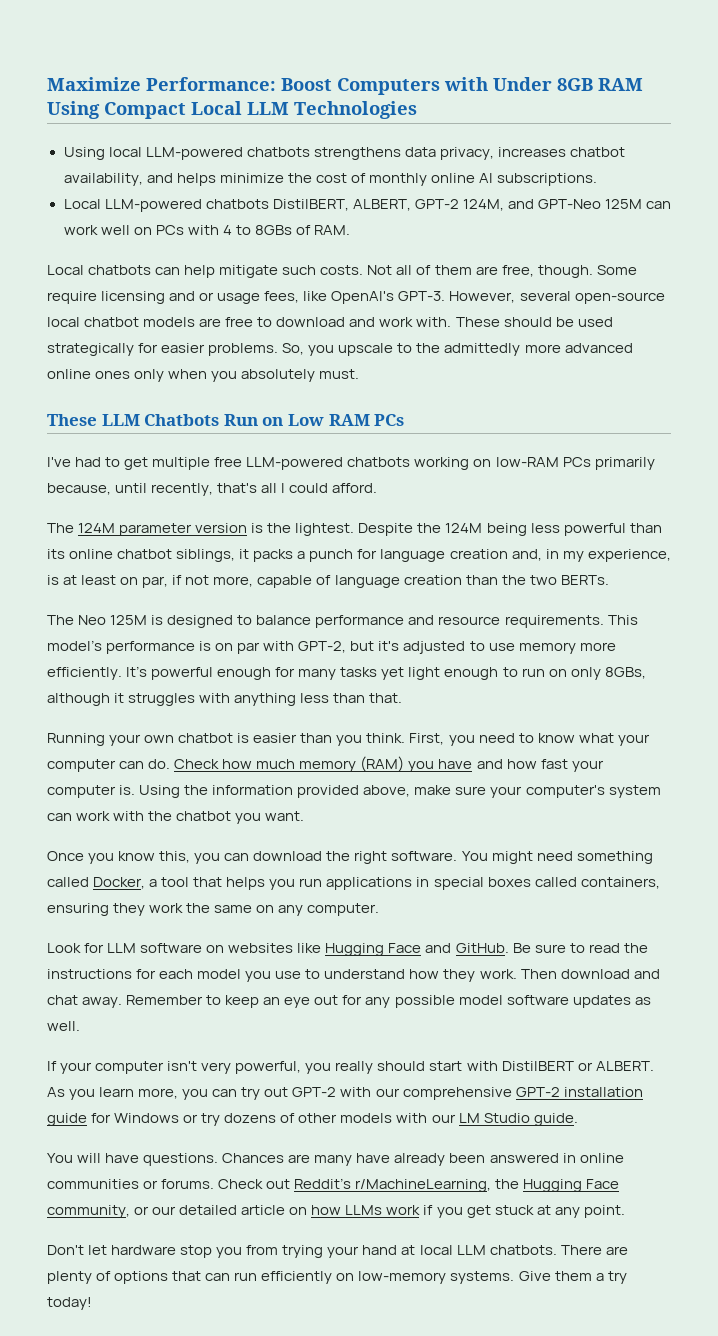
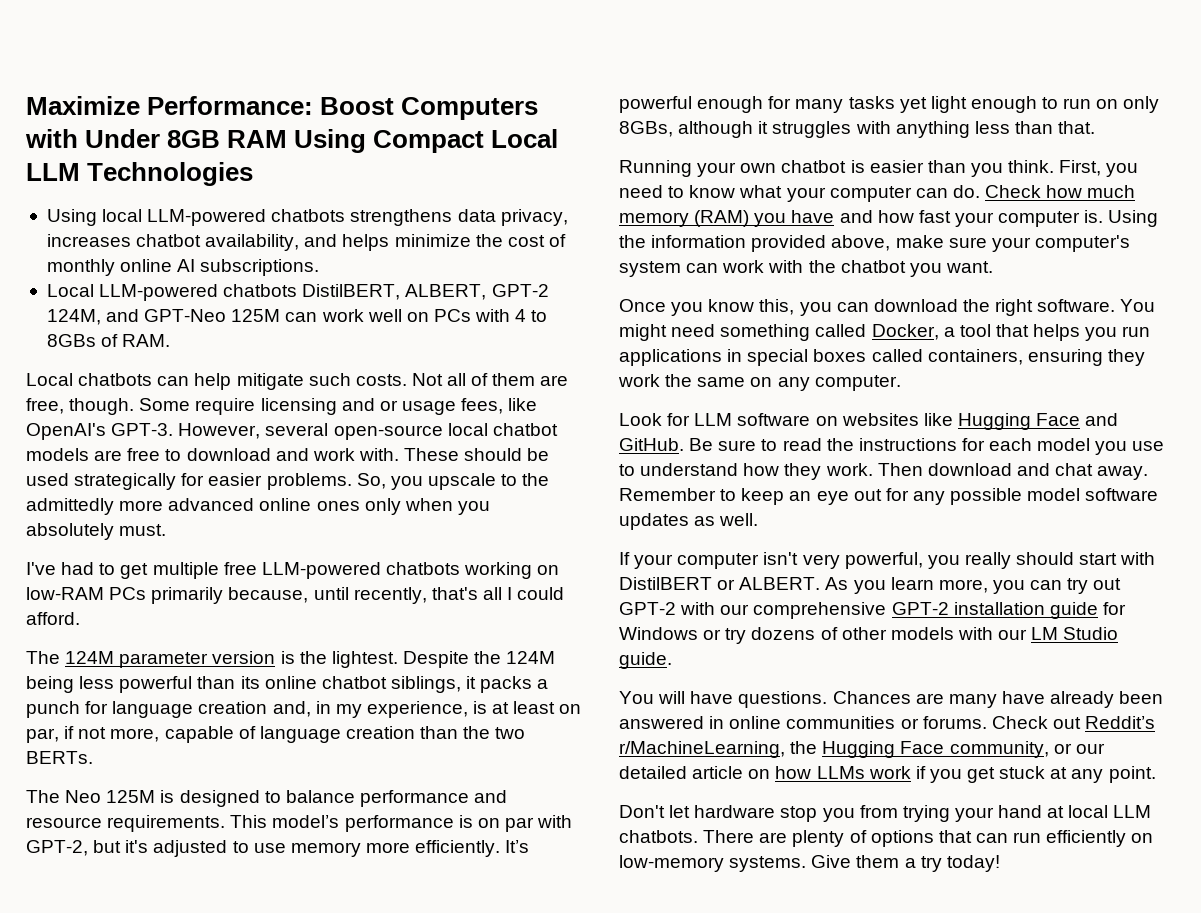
[47,414,405,426] // These LLM Chatbots Run on Low RAM PCs -> (167, 530) none

